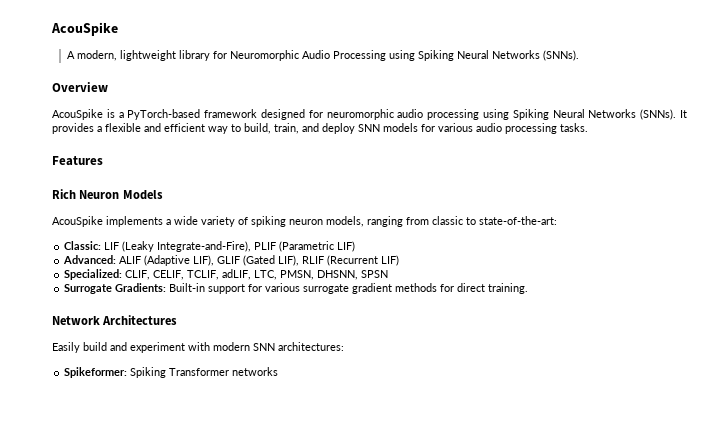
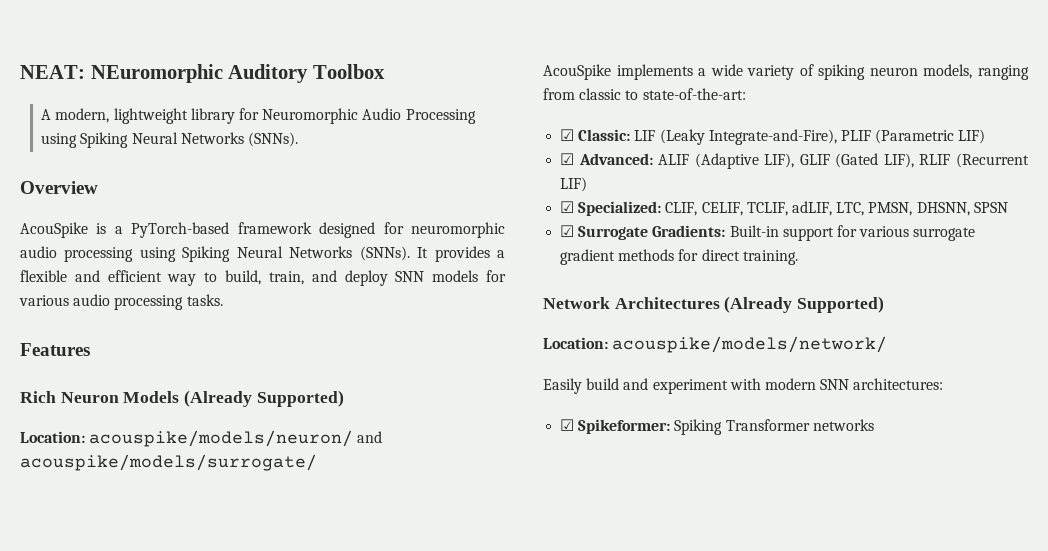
[51,22,118,36] AcouSpike -> [20,64,385,83] NEAT: NEuromorphic Auditory Toolbox
(163, 195) none -> [184,390,344,407] [20,430,383,447] [20,454,317,471] (Already Supported) // Location: acouspike/models/neuron/ and acouspike/models/surrogate/
(557, 220) none -> [560,129,575,141] ☑
(356, 246) none -> [560,153,575,165] ☑
(400, 260) none -> [560,201,575,213] ☑
(389, 274) none -> [560,225,575,237] ☑
(178, 320) none -> [724,296,885,313] [543,336,888,353] (Already Supported) // Location: acouspike/models/network/
(344, 346) none -> [560,419,575,431] ☑

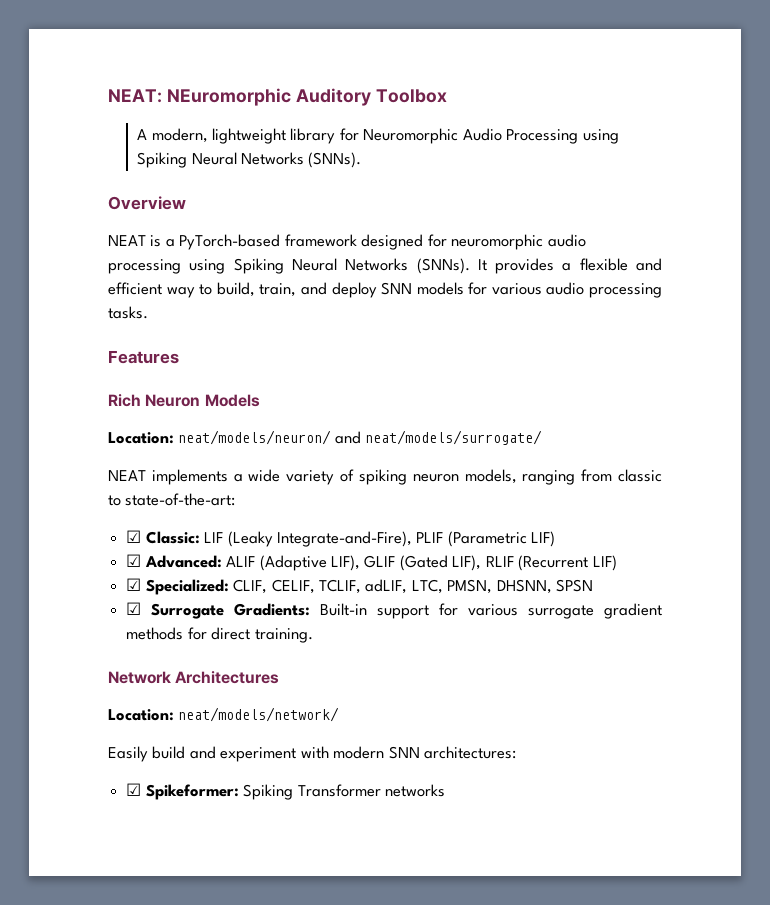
[20,222,88,238] AcouSpike -> [108,235,146,246] NEAT
[184,390,344,407] [20,430,383,447] [20,454,317,471] [543,64,611,80] (Already Supported) // Location: acouspike/models/neuron/ and acouspike/models/surrogate/ // AcouSpike -> [108,430,543,445] [108,470,146,481] // Location: neat/models/neuron/ and neat/models/surrogate/ // NEAT
[724,296,885,313] [543,336,888,353] (Already Supported) // Location: acouspike/models/network/ -> [108,707,340,722] // Location: neat/models/network/

